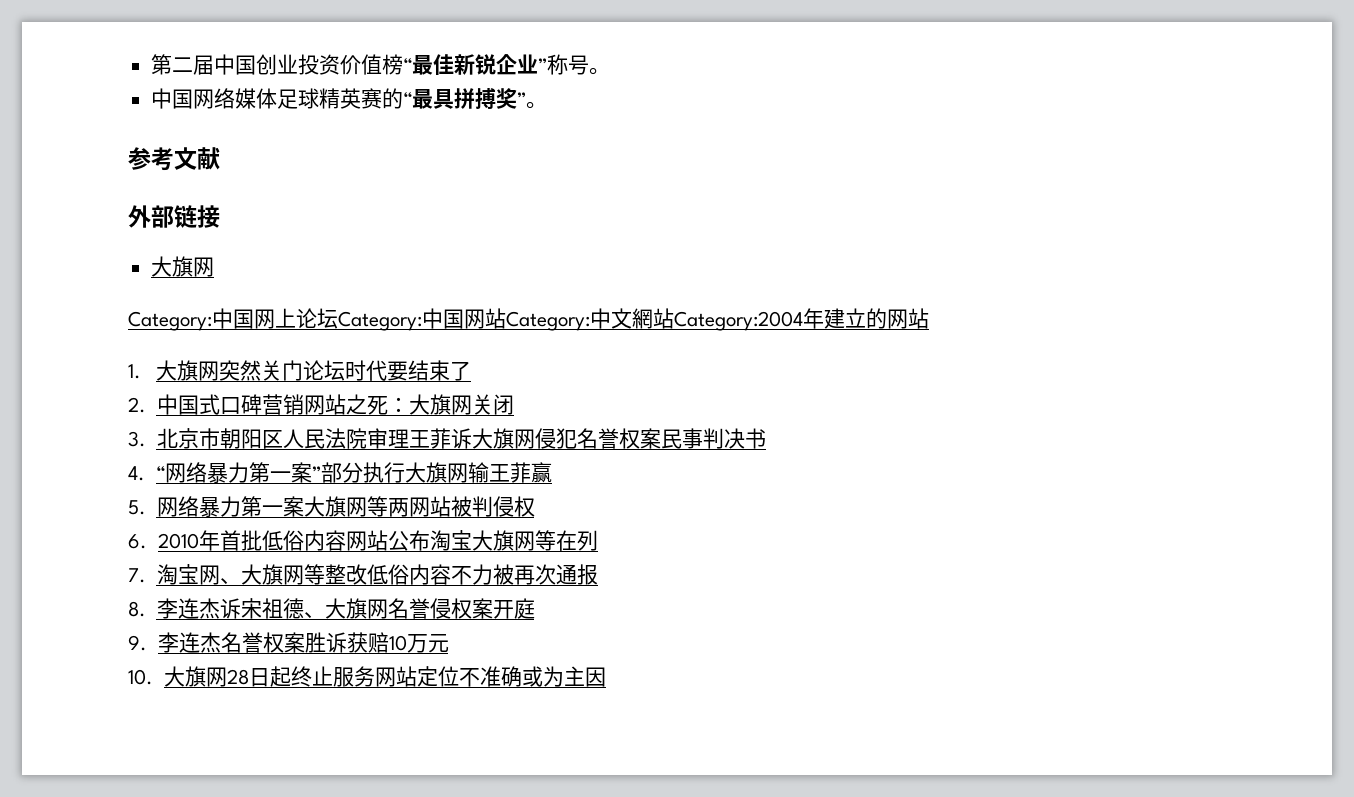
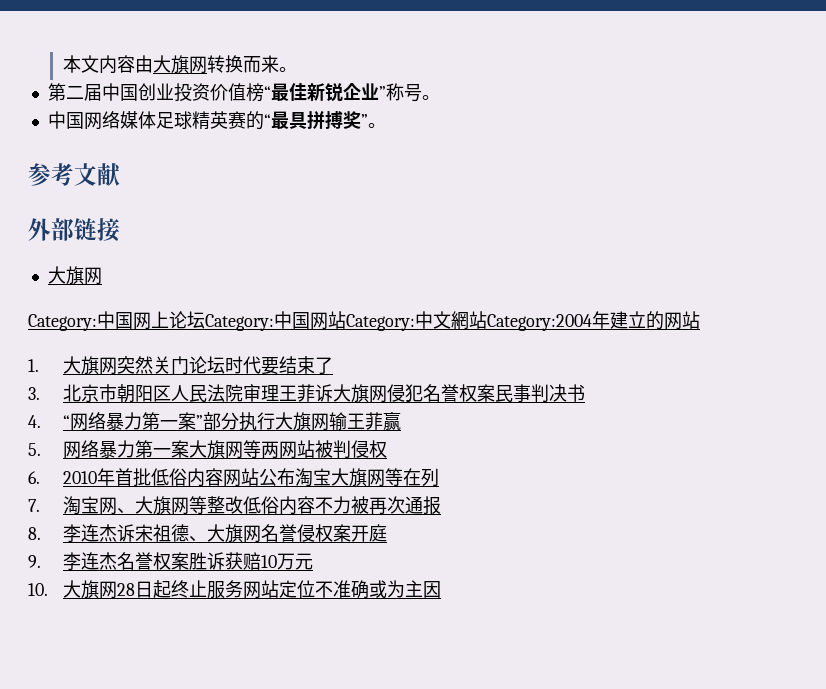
(151, 64) none -> [62,55,297,74] 本文内容由大旗网转换而来。 //
[128,394,514,415] // 2.中国式口碑营销网站之死：大旗网关闭 -> (333, 365) none

